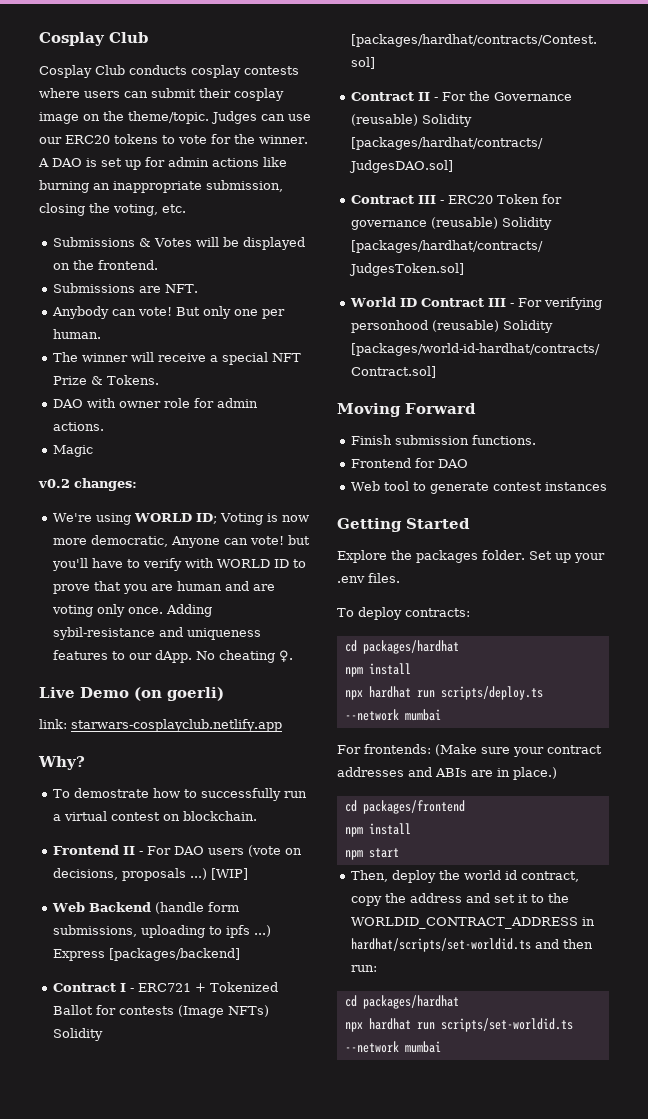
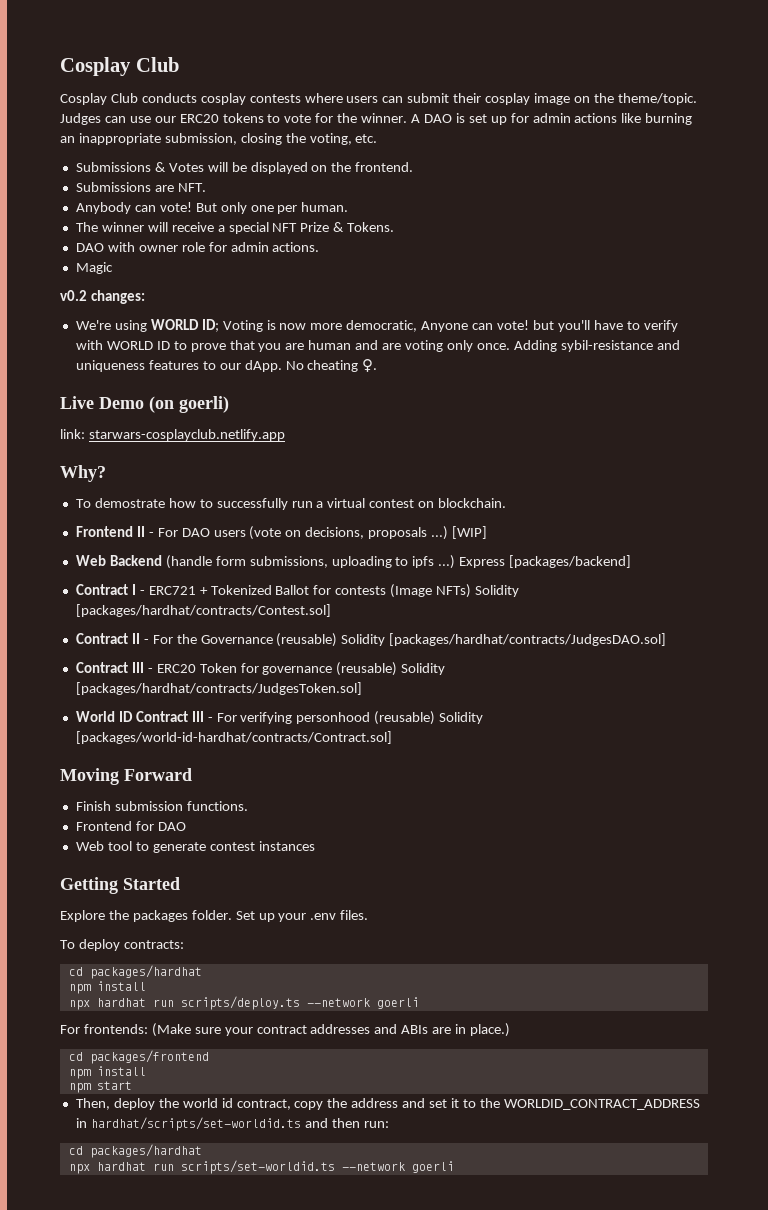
[404,709,441,721] mumbai -> [376,997,419,1009] goerli
[404,1041,441,1053] mumbai -> [411,1161,454,1173] goerli

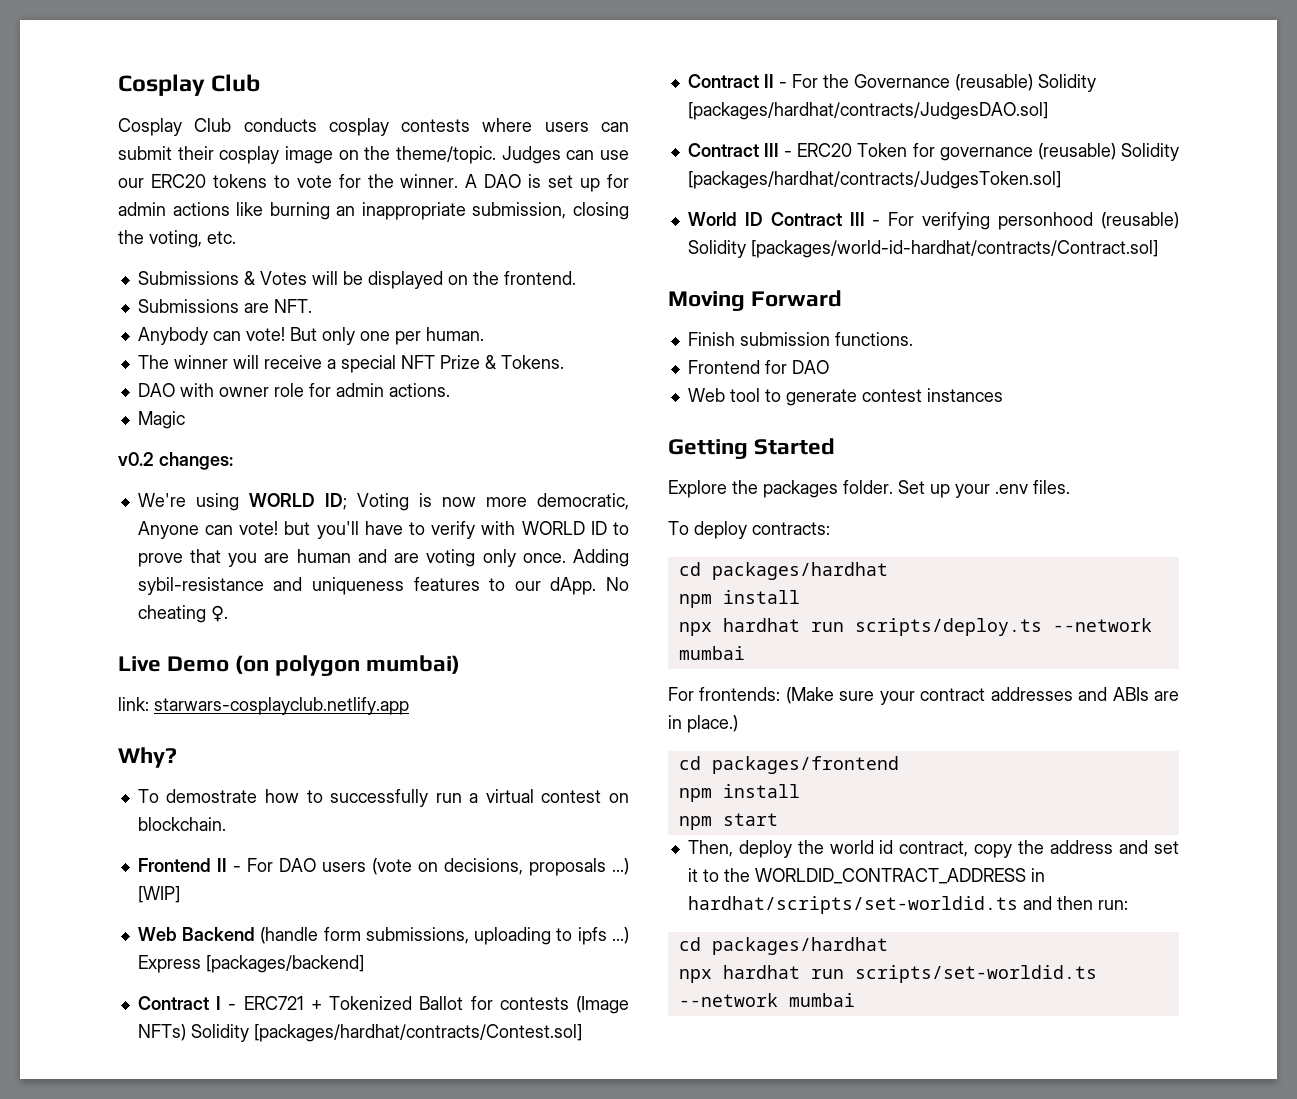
[179,396,229,413] goerli) -> [275,655,461,676] polygon mumbai)
[376,997,419,1009] goerli -> [678,646,745,660] mumbai
[411,1161,454,1173] goerli -> [788,993,855,1007] mumbai

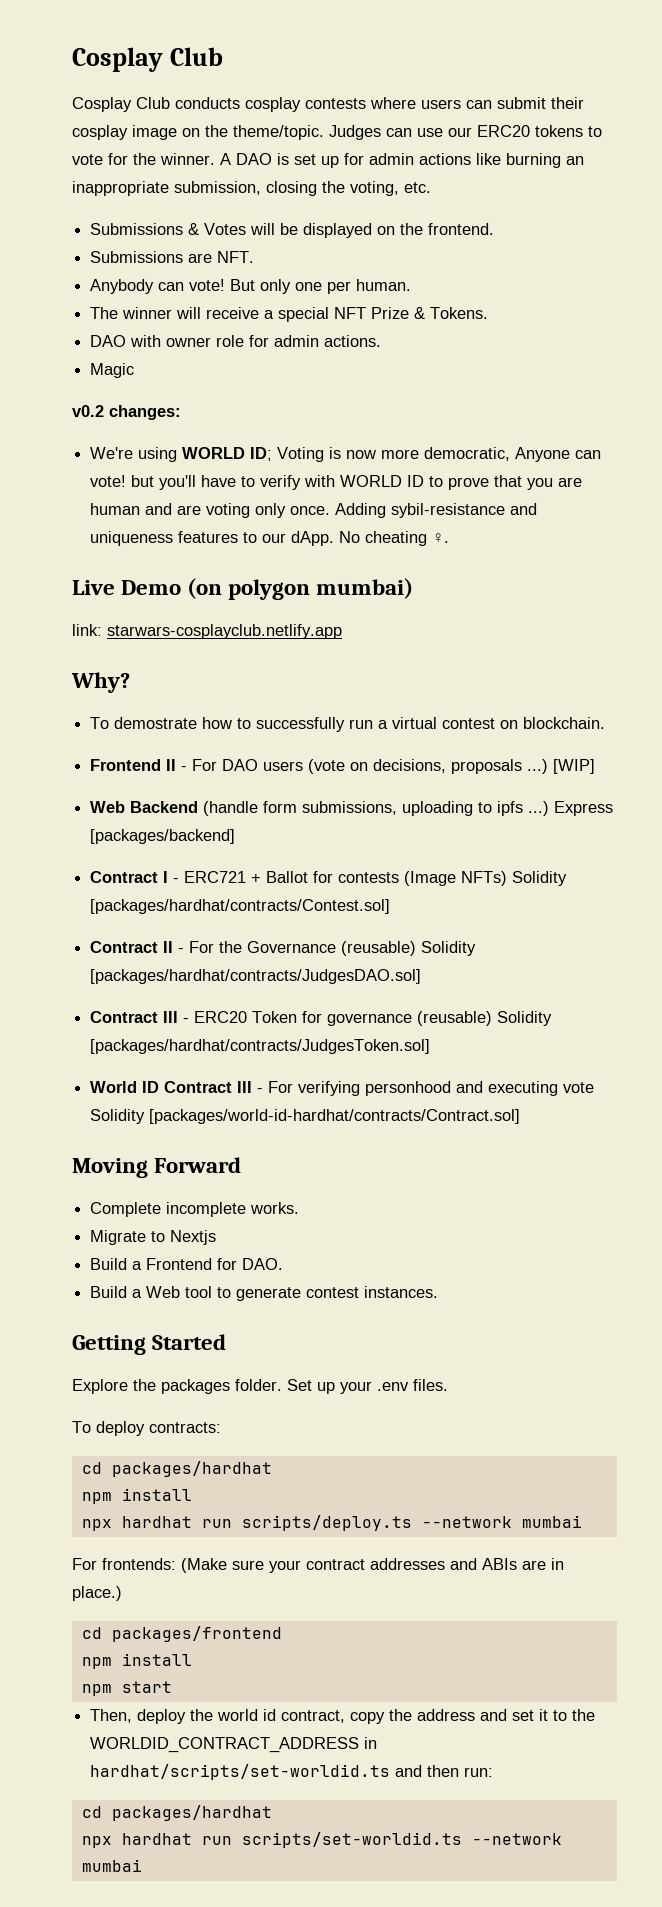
[329,996,413,1010] Tokenized -> (262, 878) none
[1101,212,1179,229] (reusable) -> [456,1081,595,1096] and executing vote
[687,332,913,346] [687,360,829,374] Finish submission functions. // Frontend for DAO // -> [90,1202,300,1217] [90,1230,217,1245] [90,1258,284,1270] [90,1286,143,1298] Complete incomplete works. // Migrate to Nextjs // Build a Frontend for DAO. // Build a
[926,388,1003,402] instances -> [364,1286,439,1298] instances.

